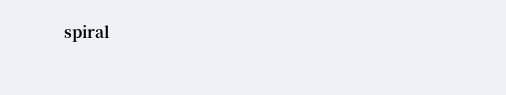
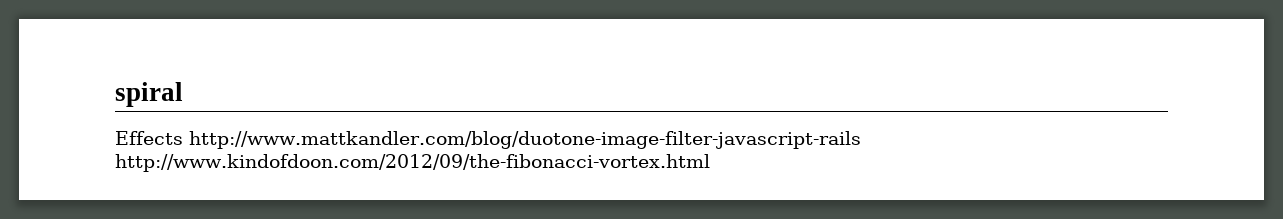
(110, 33) none -> [115,131,861,149] [115,154,710,172] // Effects http://www.mattkandler.com/blog/duotone-image-filter-javascript-rails http://www.kindofdoon.com/2012/09/the-fibonacci-vortex.html

